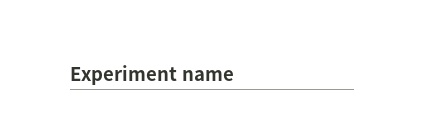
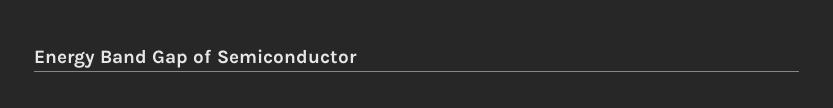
[70,65,234,85] Experiment name -> [34,49,357,68] Energy Band Gap of Semiconductor

